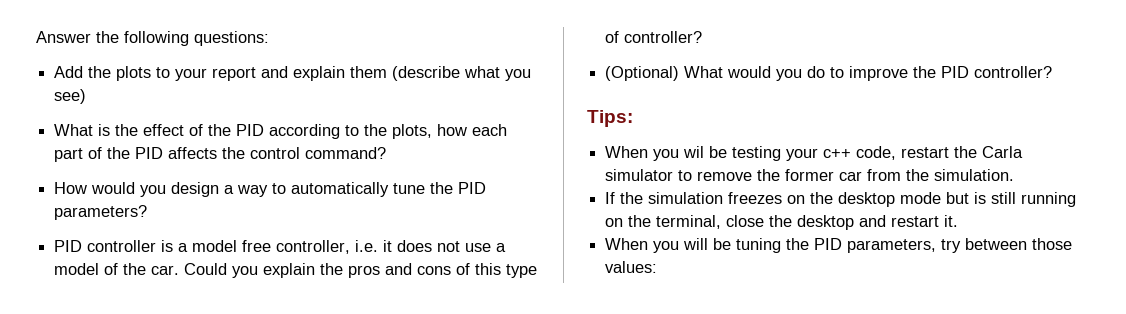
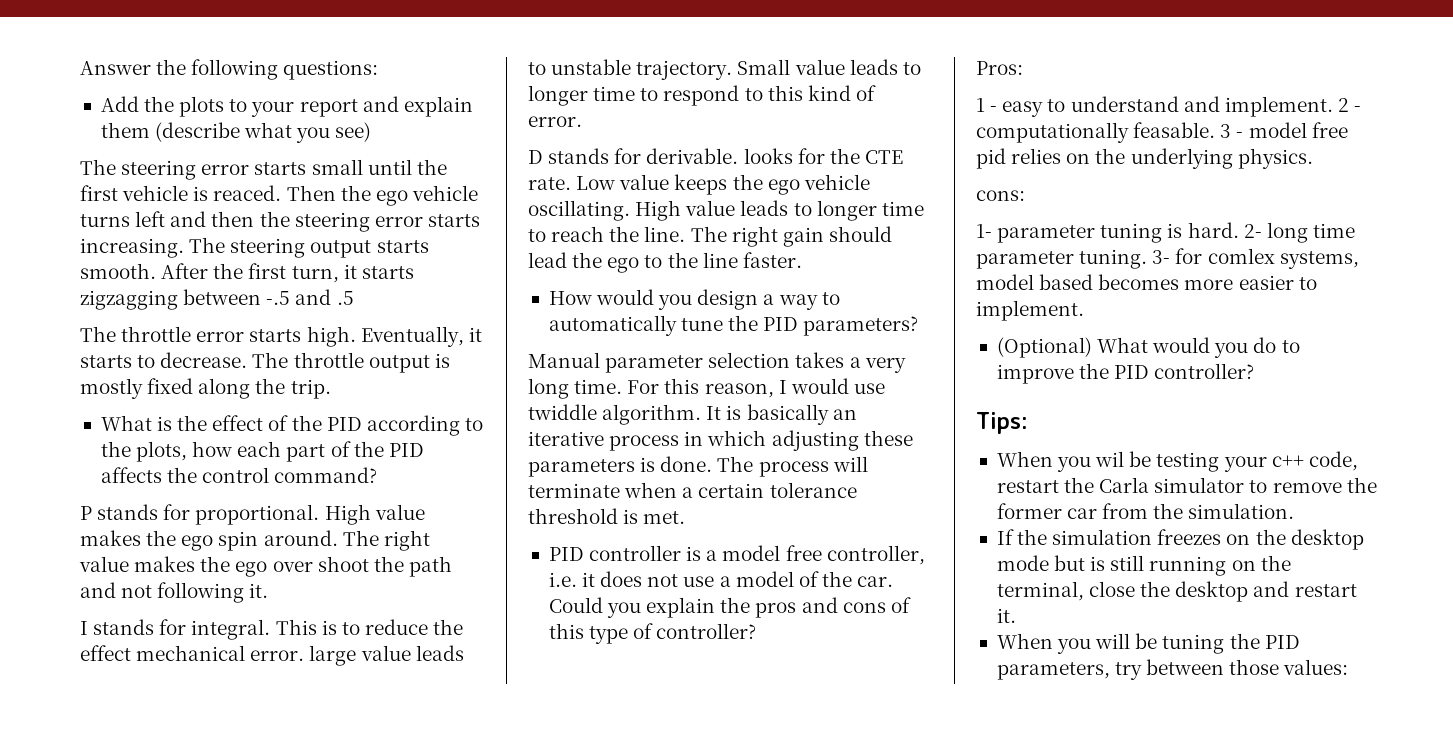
(87, 96) none -> [80,159,447,180] [80,185,478,206] [80,211,480,232] [80,237,429,258] [80,263,414,283] [80,289,354,310] [80,326,482,347] [80,352,450,373] [80,378,331,399] // The steering error starts small until the first vehicle is reaced. Then the ego vehicle turns left and then the steering error starts increasing. The steering output starts smooth. After the first turn, it starts zigzagging between -.5 and .5 // The throttle error starts high. Eventually, it starts to decrease. The throttle output is mostly fixed along the trip.
(387, 153) none -> [80,504,425,525] [80,530,430,551] [79,556,452,577] [80,582,269,603] [80,619,464,640] [80,645,464,666] [528,59,921,80] [528,85,876,106] [528,116,582,127] [528,148,903,164] [528,174,870,195] [528,200,924,221] [528,226,892,247] [528,252,802,273] // P stands for proportional. High value makes the ego spin around. The right value makes the ego over shoot the path and not following it. // I stands for integral. This is to reduce the effect mechanical error. large value leads to unstable trajectory. Small value leads to longer time to respond to this kind of error. // D stands for derivable. looks for the CTE rate. Low value keeps the ego vehicle oscillating. High value leads to longer time to reach the line. The right gain should lead the ego to the line faster.
(148, 212) none -> [528,352,906,373] [528,378,885,399] [528,404,857,425] [528,430,913,451] [528,456,868,477] [528,482,857,498] [528,508,686,524] // Manual parameter selection takes a very long time. For this reason, I would use twiddle algorithm. It is basically an iterative process in which adjusting these parameters is done. The process will terminate when a certain tolerance threshold is met.
(703, 37) none -> [976,61,1023,75] [976,96,1362,117] [976,122,1348,143] [976,148,1313,169] [976,190,1025,201] [976,222,1355,243] [976,248,1359,269] [976,274,1317,290] [976,300,1084,321] // Pros: // 1 - easy to understand and implement. 2 - computationally feasable. 3 - model free pid relies on the underlying physics. // cons: // 1- parameter tuning is hard. 2- long time parameter tuning. 3- for comlex systems, model based becomes more easier to implement.

